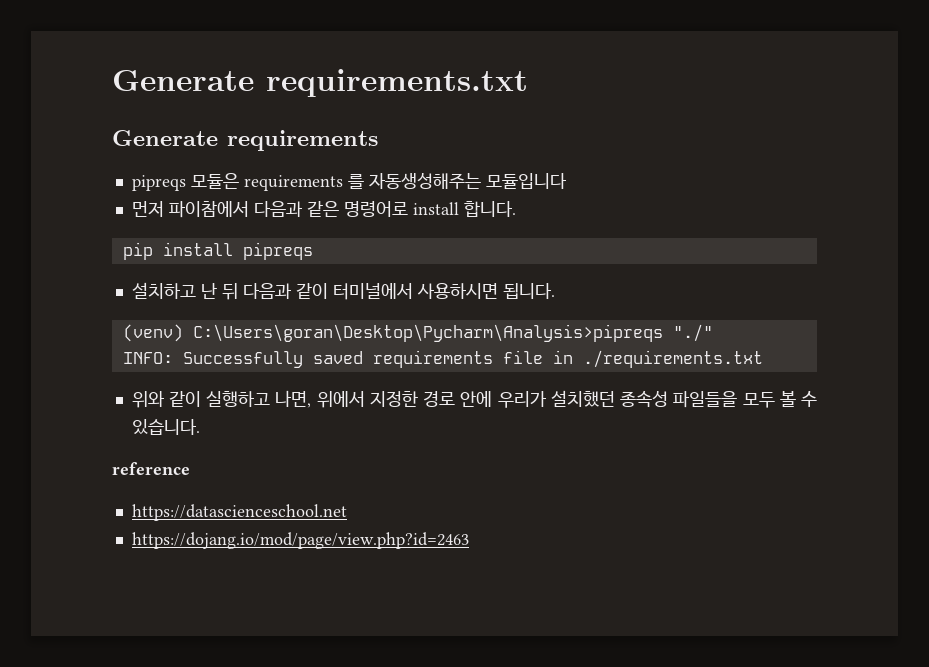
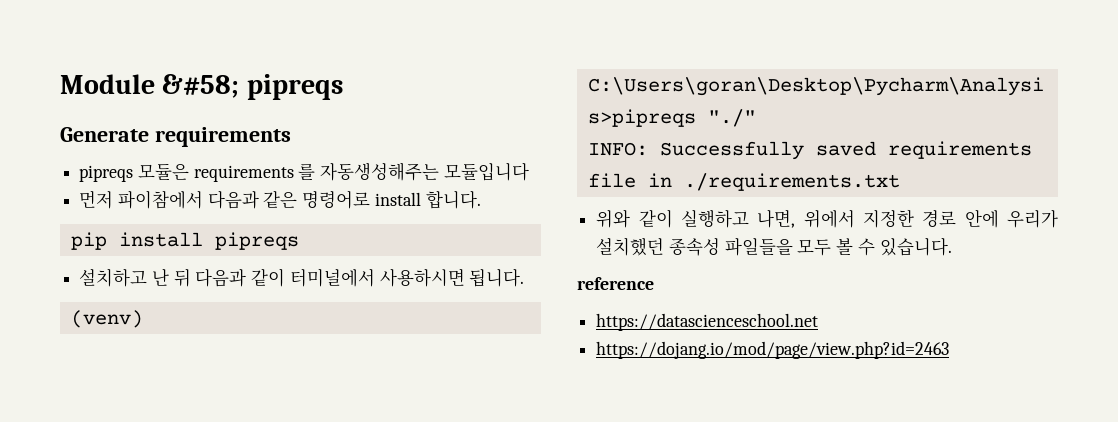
[112,69,528,97] Generate requirements.txt -> [60,74,343,100] Module &#58; pipreqs

